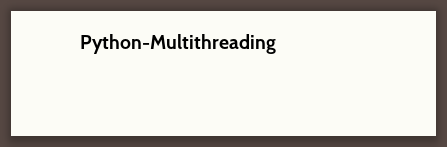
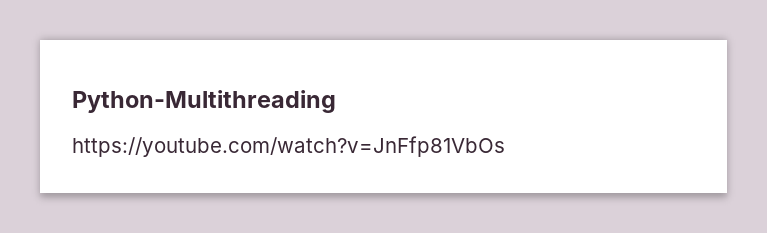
(276, 44) none -> [72,136,505,157] // https://youtube.com/watch?v=JnFfp81VbOs

